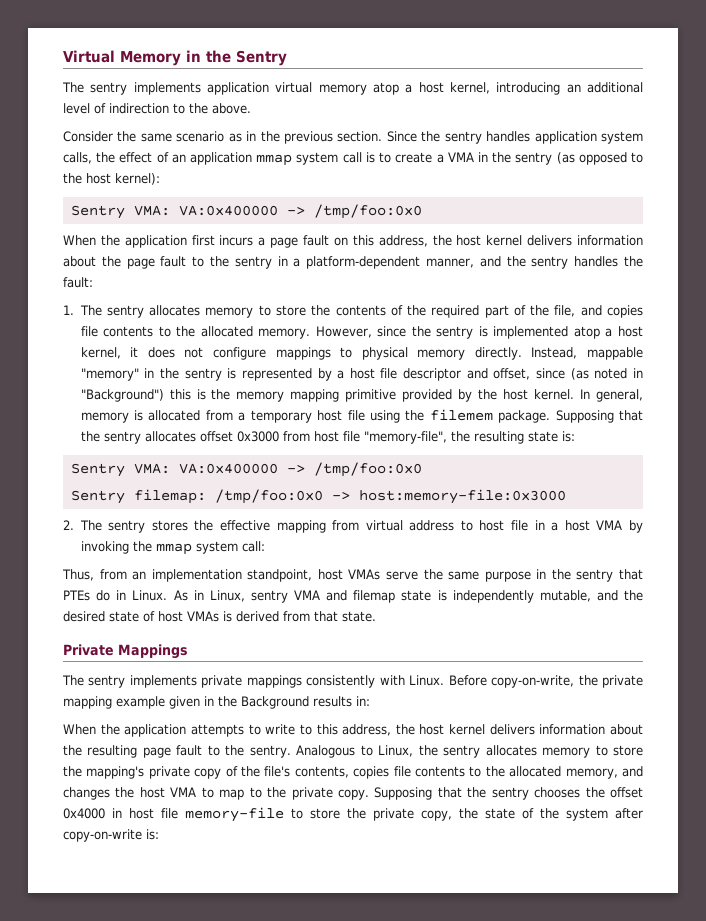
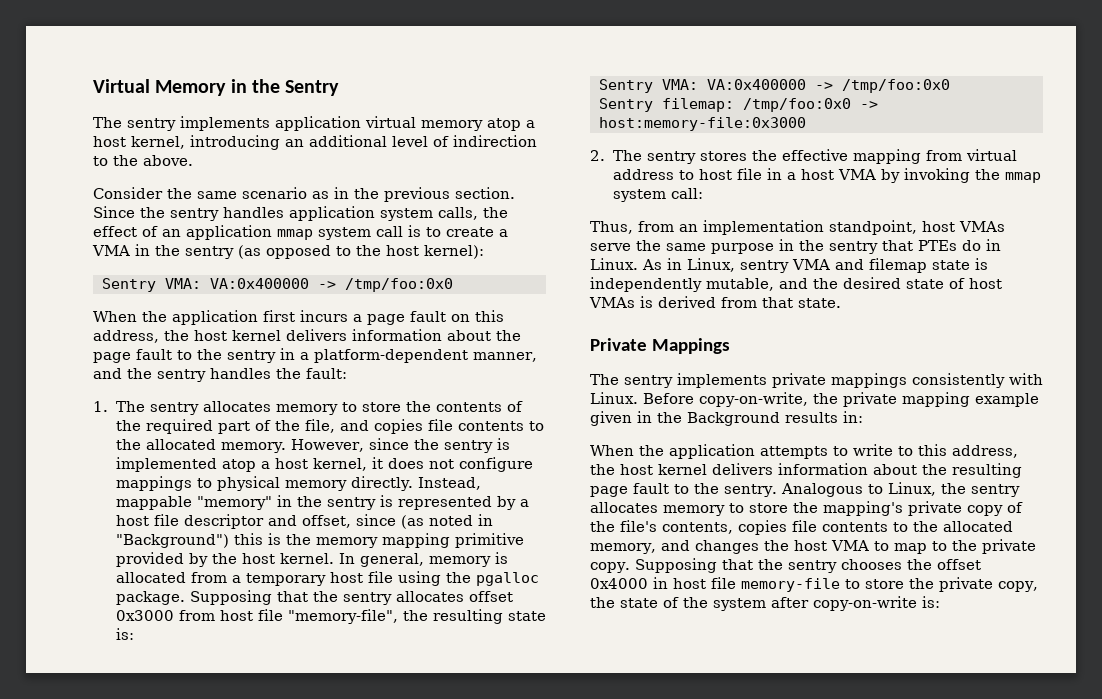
[429,409,493,421] filemem -> [475,572,539,586] pgalloc

